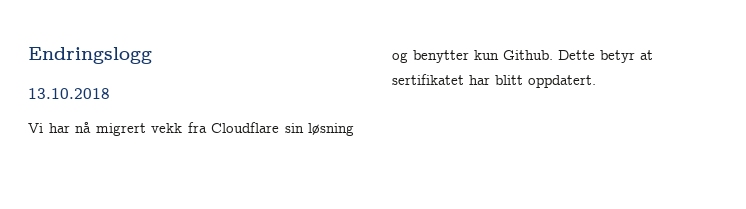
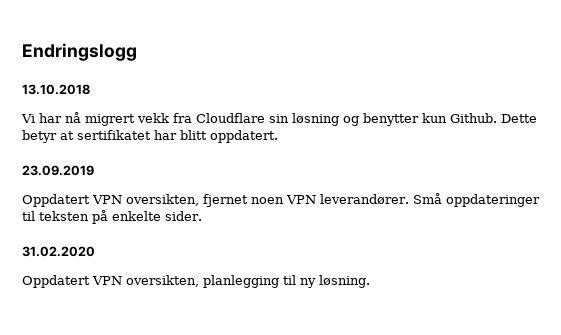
(596, 81) none -> [22,165,94,176] [22,193,540,207] [22,210,202,224] [22,246,95,257] [22,275,370,288] // 23.09.2019 // Oppdatert VPN oversikten, fjernet noen VPN leverandører. Små oppdateringer til teksten på enkelte sider. // 31.02.2020 // Oppdatert VPN oversikten, planlegging til ny løsning.

